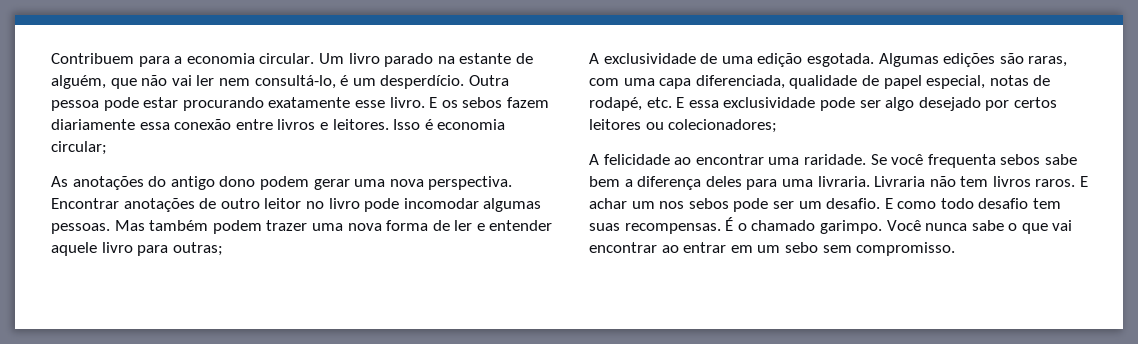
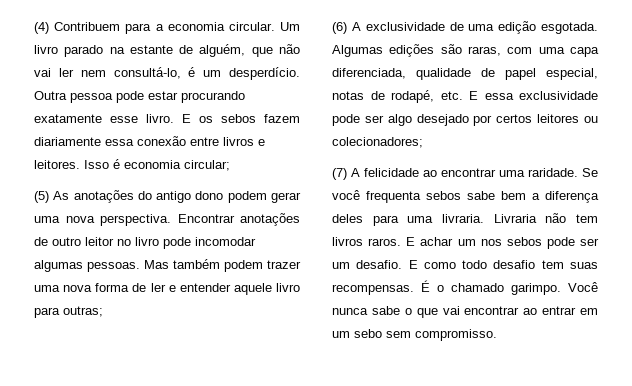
(51, 58) none -> [34,22,49,34] (4)
(107, 148) none -> [34,191,49,203] (5)
(223, 249) none -> [332,22,347,34] (6)
(778, 126) none -> [332,168,347,180] (7)

